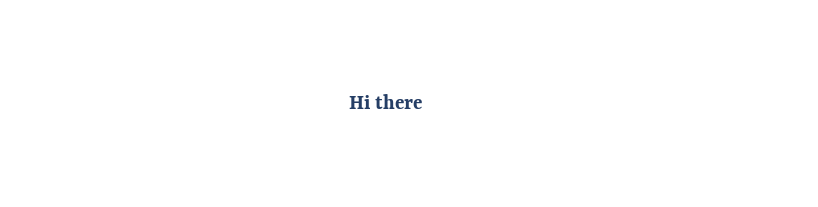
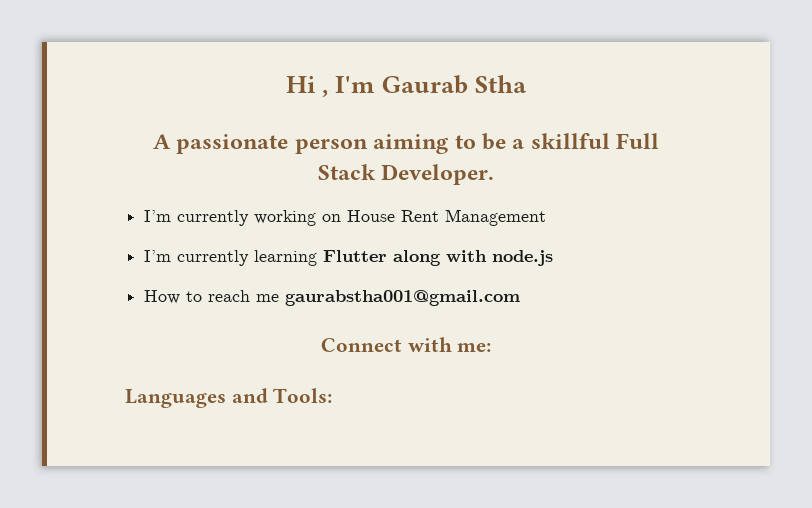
[375,94,423,109] there -> [321,75,528,97] [153,133,659,154] [317,164,495,185] [144,209,547,226] [144,250,554,266] [144,290,521,306] [320,337,492,352] [125,388,333,408] , I'm Gaurab Stha // A passionate person aiming to be a skillful Full Stack Developer. // I’m currently working on House Rent Management // I’m currently learning Flutter along with node.js // How to reach me gaurabstha001@gmail.com // Connect with me: // Languages and Tools:

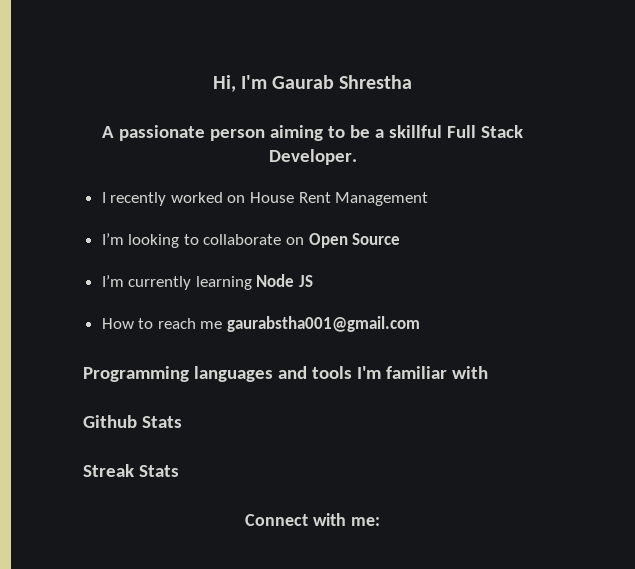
[285,76,328,97] Hi , -> [212,75,236,92] Hi,
[475,75,528,93] Stha -> [339,75,413,89] Shrestha
[144,210,317,226] I’m currently working -> [101,192,223,206] I recently worked
(547, 217) none -> [101,233,401,248] // I’m looking to collaborate on Open Source
[323,250,554,266] Flutter along with node.js -> [256,274,314,287] Node JS
(521, 298) none -> [83,366,488,382] [83,415,182,428] [83,464,179,477] // Programming languages and tools I'm familiar with // Github Stats // Streak Stats
[125,388,333,408] // Languages and Tools: -> (380, 521) none

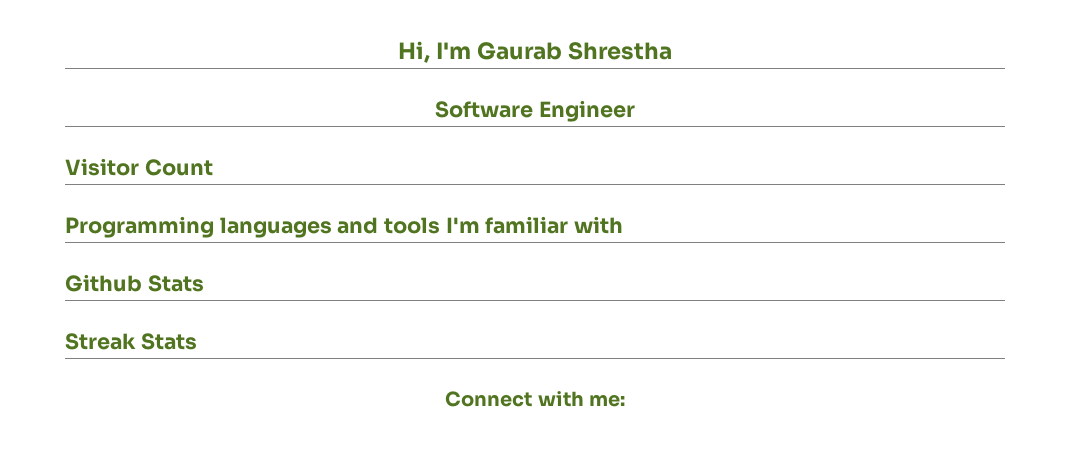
[102,125,523,141] [268,149,357,165] [101,192,429,206] [101,233,401,248] [101,274,314,290] [101,316,421,332] A passionate person aiming to be a skillful Full Stack Developer. // I recently worked on House Rent Management // I’m looking to collaborate on Open Source // I’m currently learning Node JS // How to reach me gaurabstha001@gmail.com -> [435,100,635,122] [65,158,213,176] Software Engineer // Visitor Count

